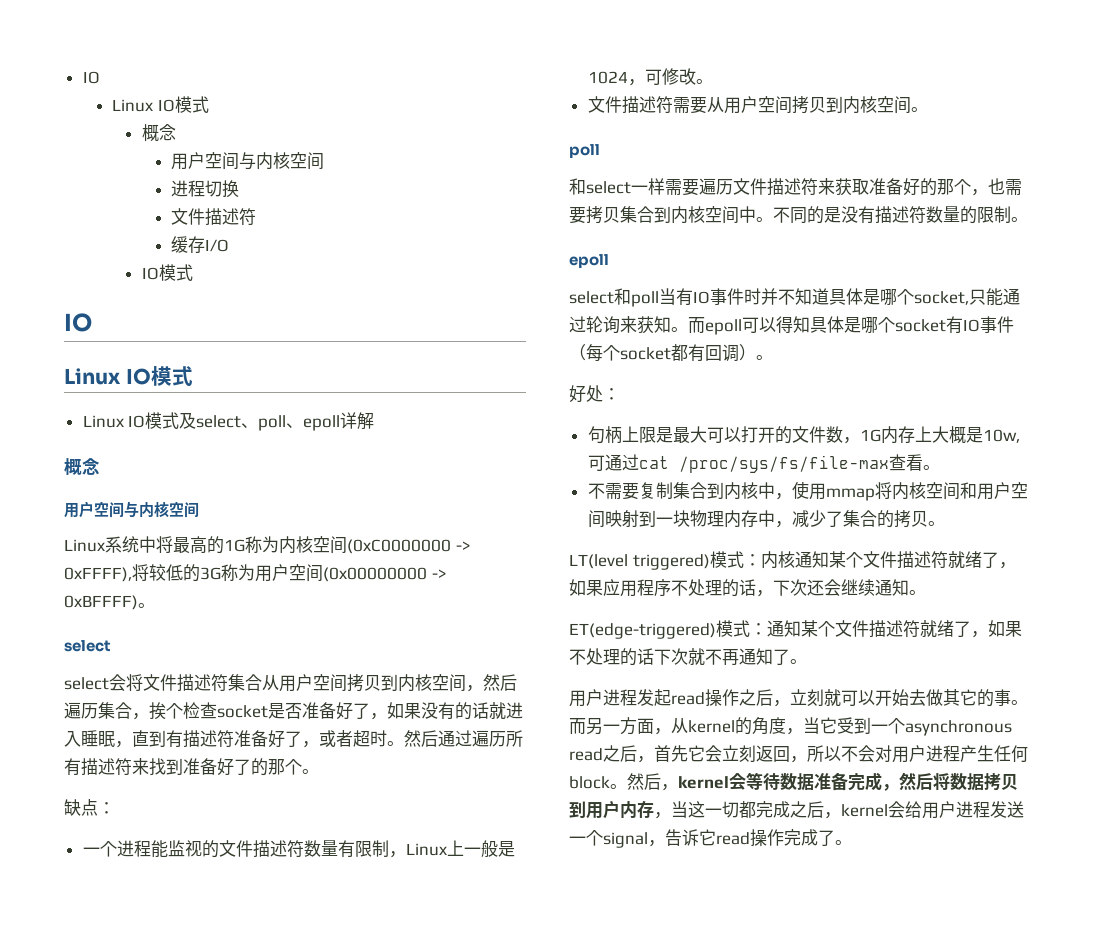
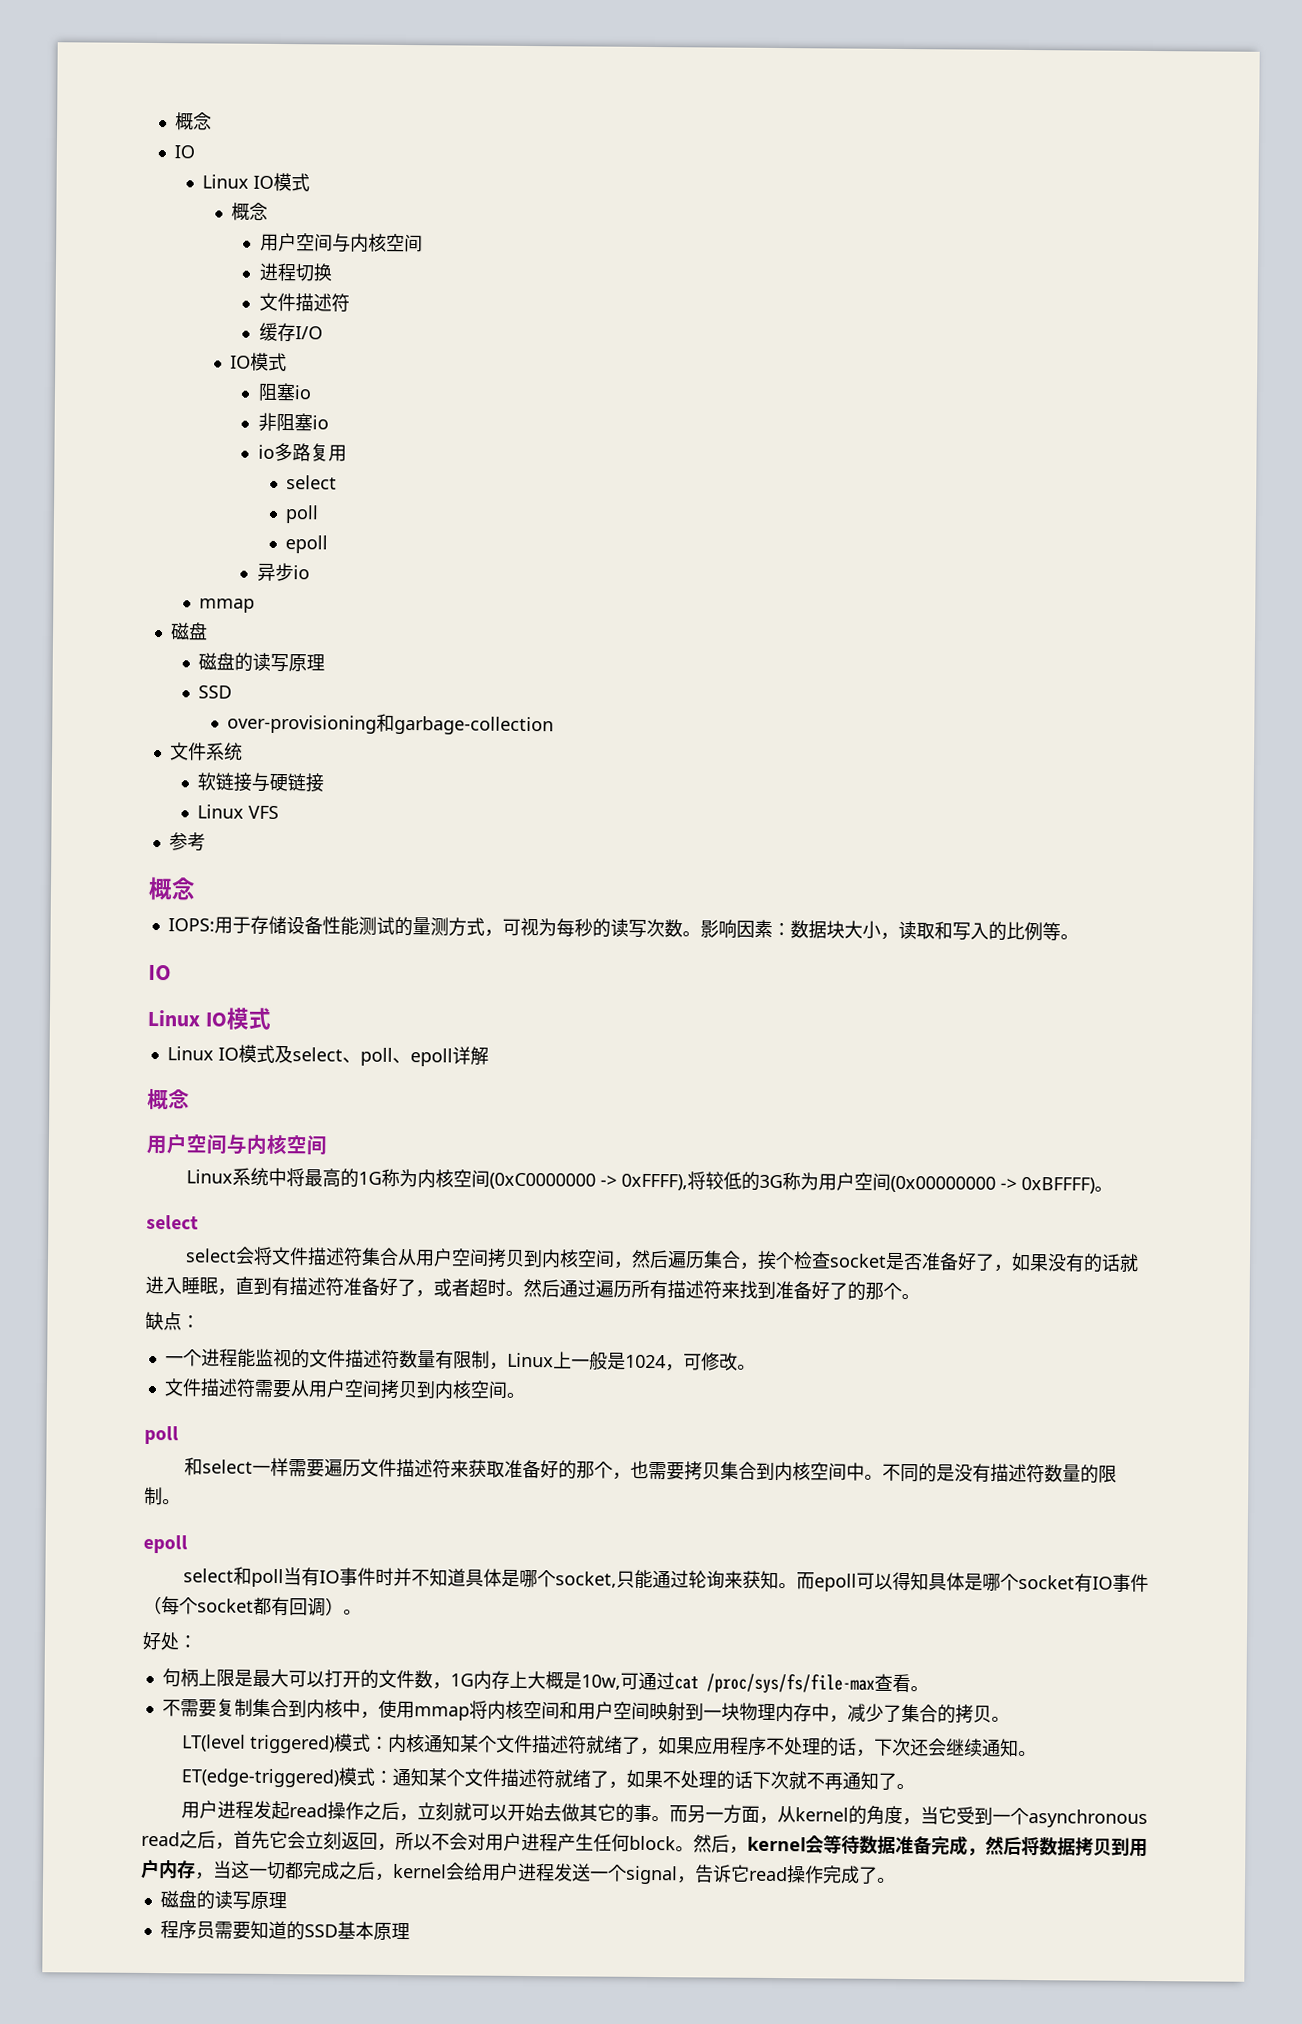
(82, 77) none -> [174,112,212,131] 概念 //
(193, 272) none -> [257,382,312,402] [257,412,329,432] [257,442,347,462] [286,475,338,490] [285,505,320,524] [285,535,329,554] [256,562,310,582] [199,598,256,613] [169,622,208,641] [198,652,326,673] [198,685,233,699] [227,713,555,736] [169,742,243,761] [197,772,325,793] [197,804,280,820] [168,832,206,852] [148,876,196,901] [167,915,1079,942] // 阻塞io // 非阻塞io // io多路复用 // select // poll // epoll // 异步io // mmap // 磁盘 // 磁盘的读写原理 // SSD // over-provisioning和garbage-collection // 文件系统 // 软链接与硬链接 // Linux VFS // 参考 // 概念 // IOPS:用于存储设备性能测试的量测方式，可视为每秒的读写次数。影响因素：数据块大小，读取和写入的比例等。
(852, 842) none -> [159,1890,287,1910] [159,1920,410,1941] // 磁盘的读写原理 // 程序员需要知道的SSD基本原理

